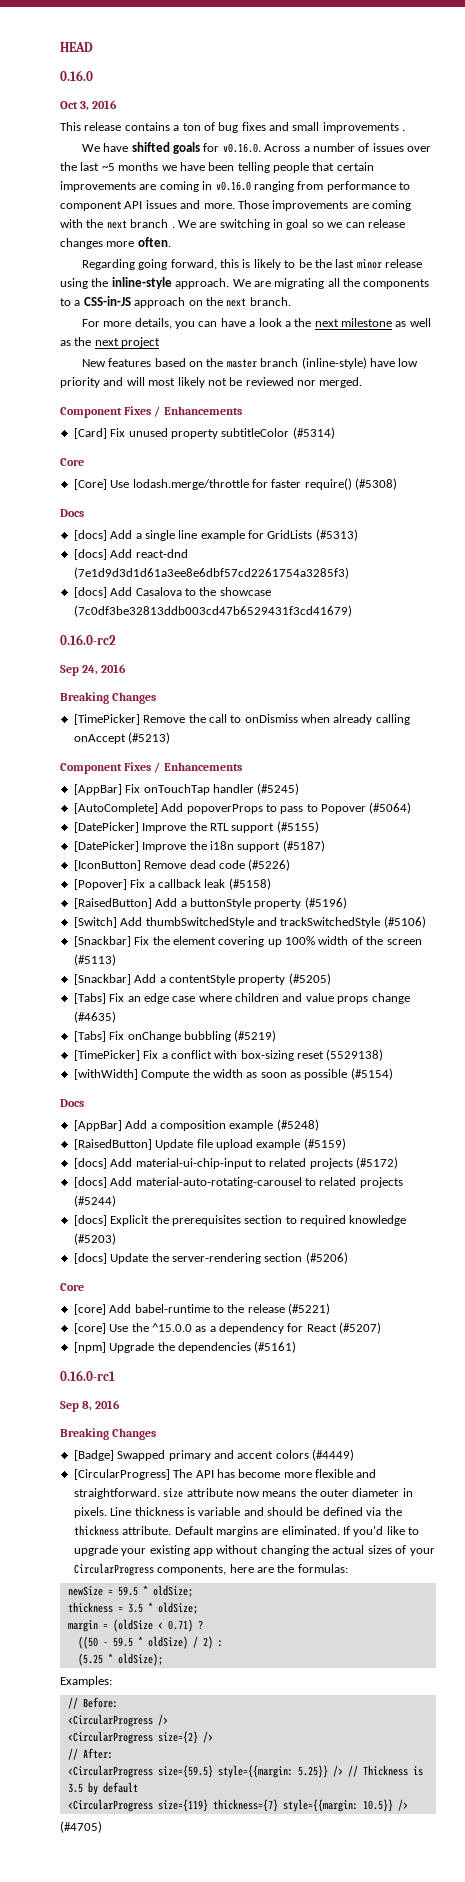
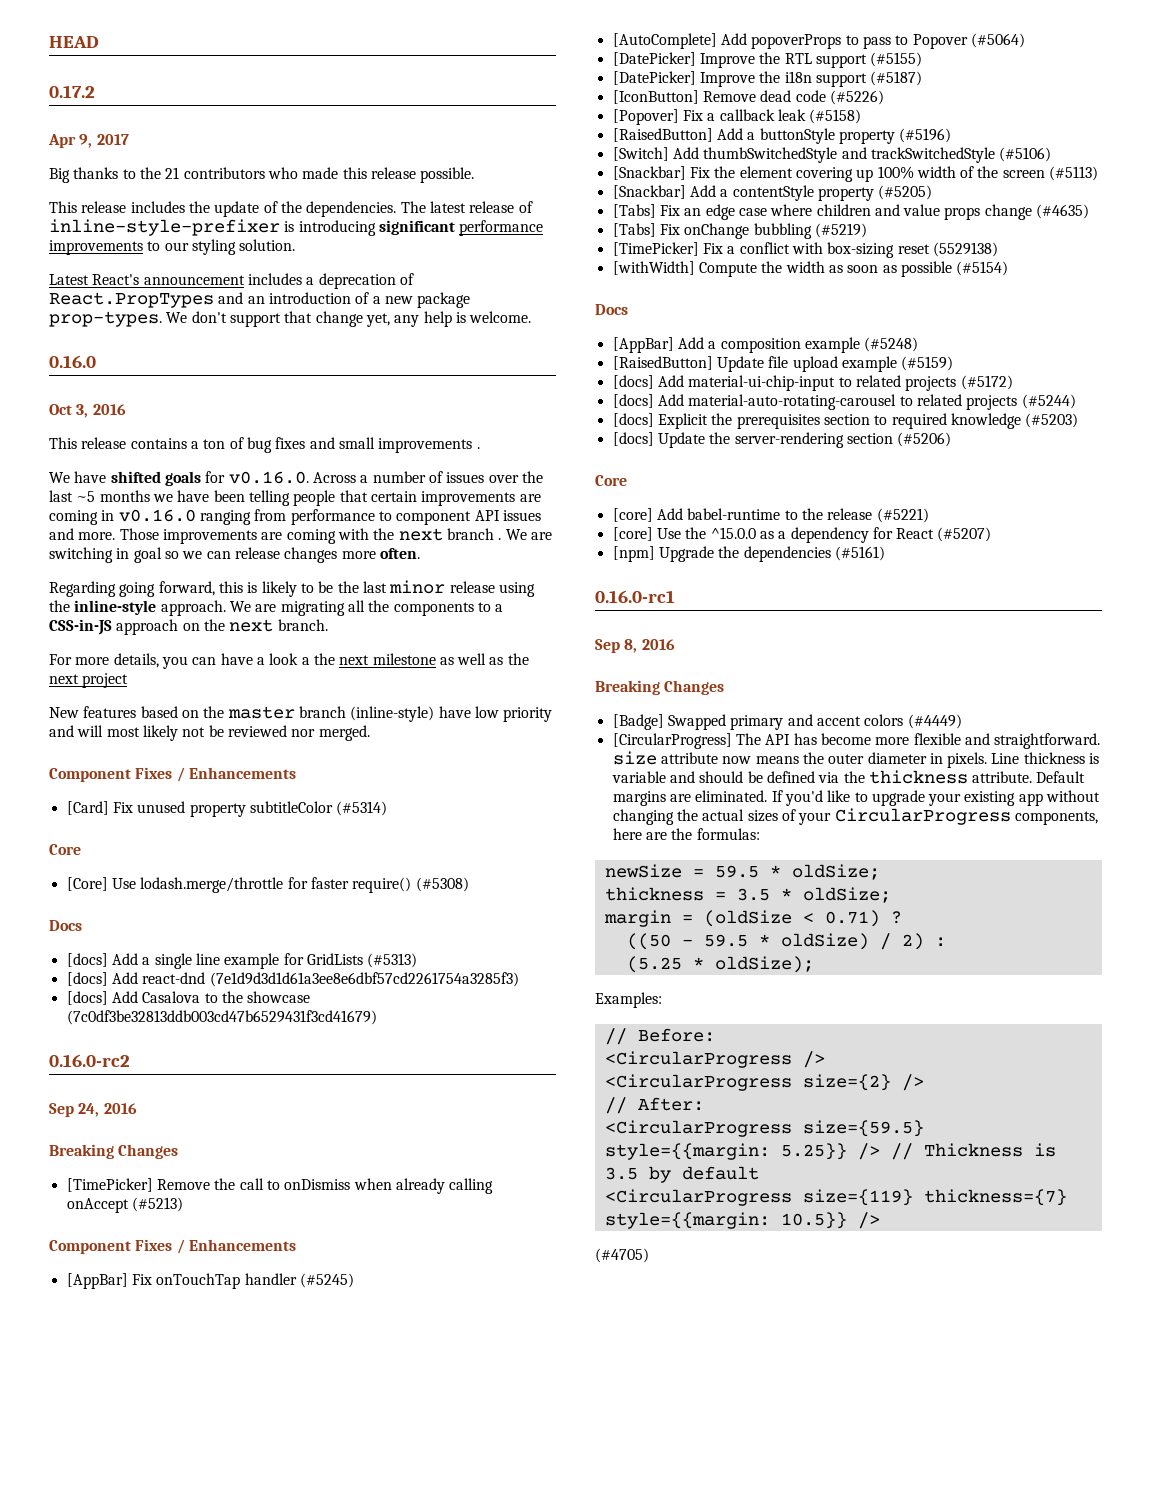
(93, 47) none -> [49,85,95,98] [48,134,129,148] [49,167,475,183] [49,201,533,217] [49,219,544,236] [49,239,296,255] [49,273,414,289] [49,292,471,308] [49,311,532,327] // 0.17.2 // Apr 9, 2017 // Big thanks to the 21 contributors who made this release possible. // This release includes the update of the dependencies. The latest release of inline-style-prefixer is introducing significant performance improvements to our styling solution. // Latest React's announcement includes a deprecation of React.PropTypes and an introduction of a new package prop-types. We don't support that change yet, any help is welcome.

